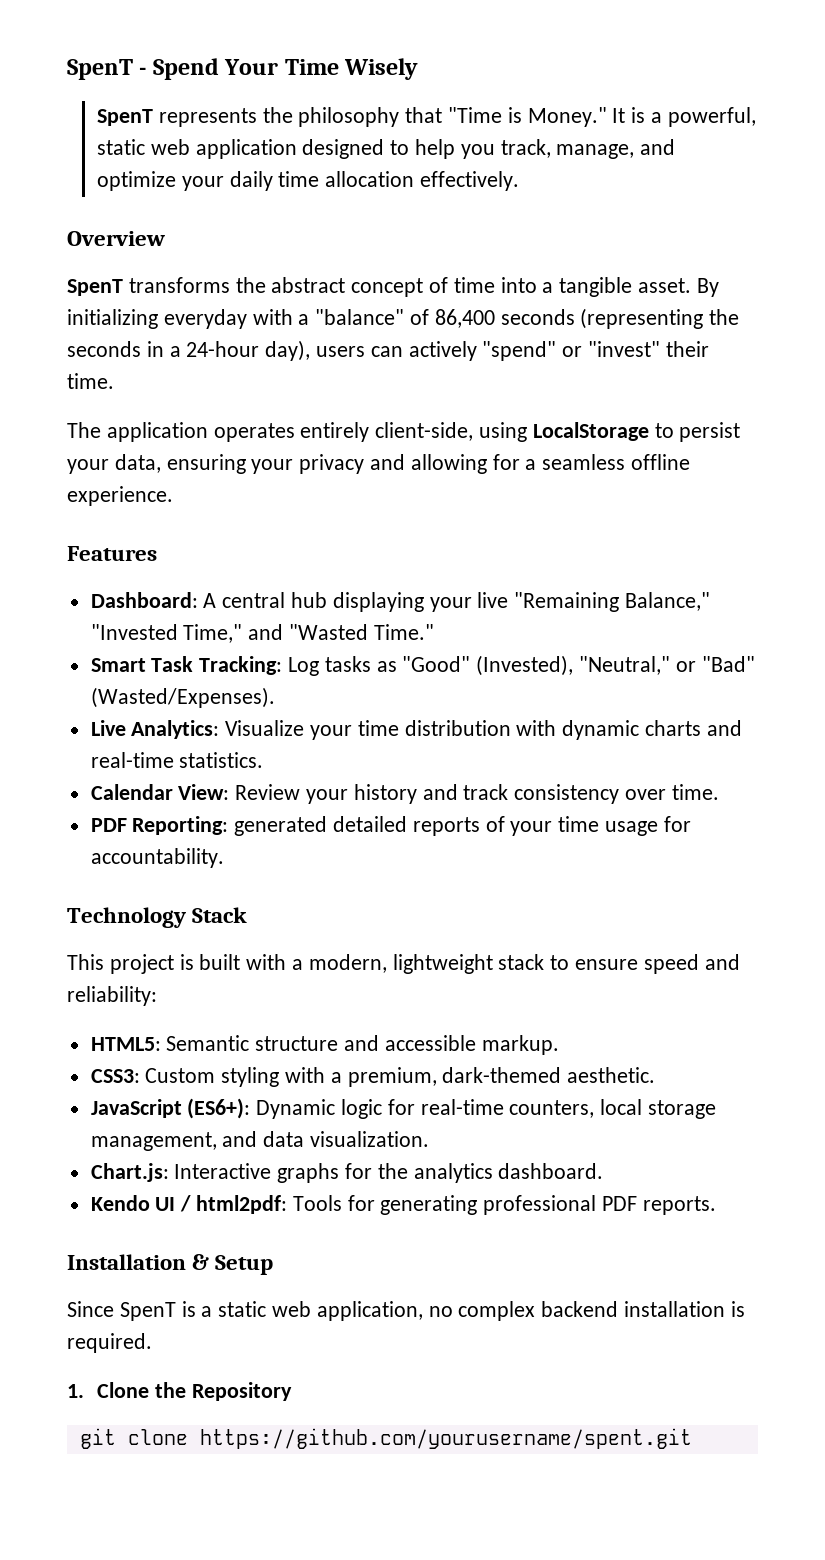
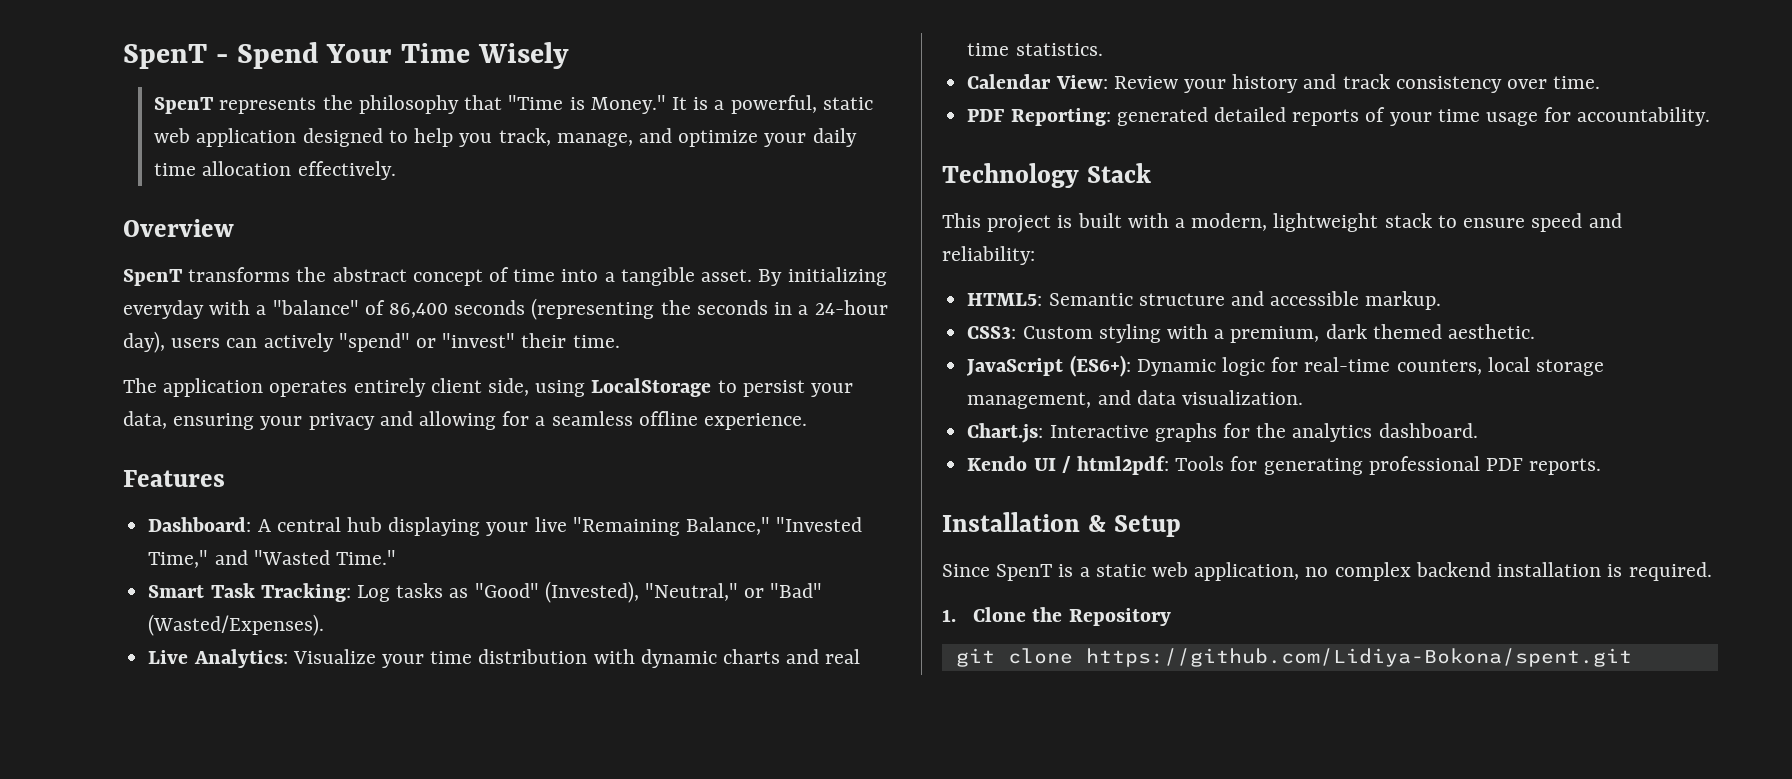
[375,422,474,441] client-side, -> [430,378,530,396] client side,
[90,752,174,768] real-time -> [825,649,861,664] [967,43,1010,56] real time
[442,1067,562,1083] dark-themed -> [1325,324,1442,339] dark themed
[199,1428,692,1449] https://github.com/yourusername/spent.git -> [1085,648,1632,667] https://github.com/Lidiya-Bokona/spent.git

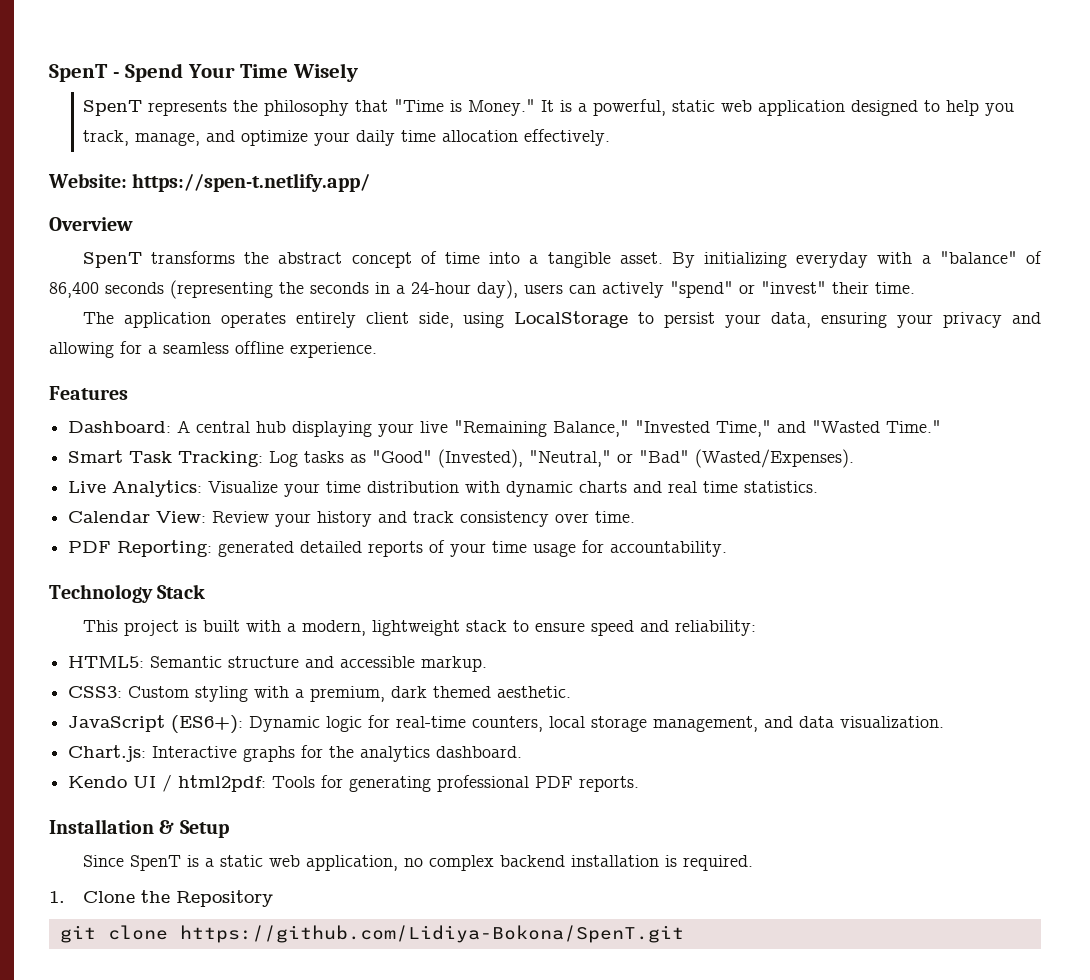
(396, 170) none -> [48,173,371,192] // Website: https://spen-t.netlify.app/
[1085,648,1632,667] https://github.com/Lidiya-Bokona/spent.git -> [179,925,684,943] https://github.com/Lidiya-Bokona/SpenT.git

